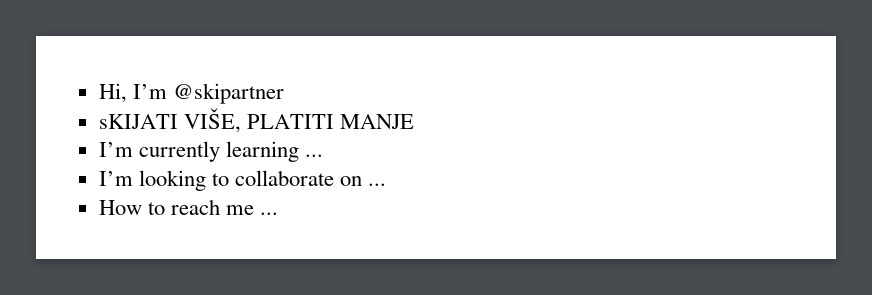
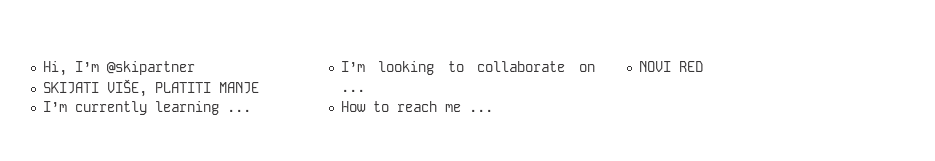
[98,114,178,129] sKIJATI -> [42,82,99,94] SKIJATI
(279, 213) none -> [638,61,703,72] // NOVI RED

